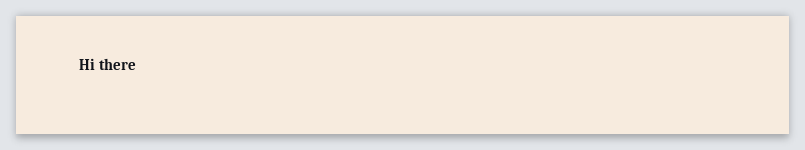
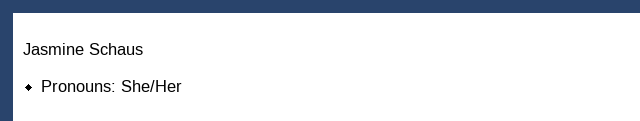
[79,58,136,70] Hi there -> [23,43,143,55] [41,80,183,92] Jasmine Schaus // Pronouns: She/Her

